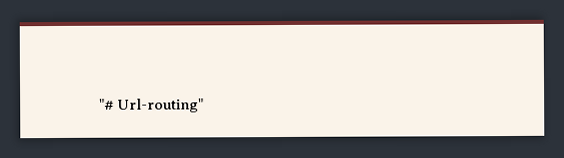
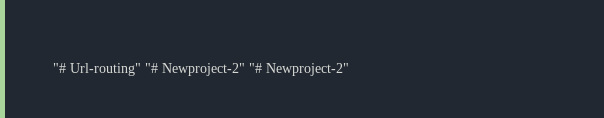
(205, 105) none -> [145,63,349,76] "# Newproject-2" "# Newproject-2"

